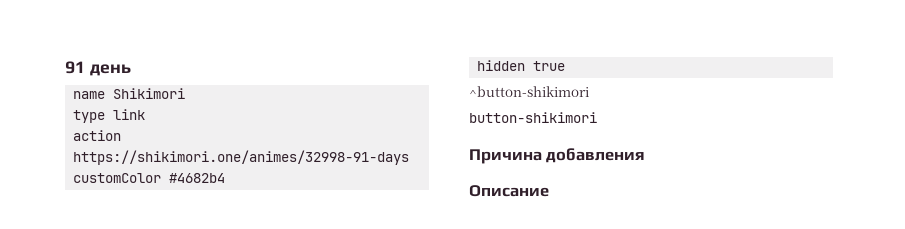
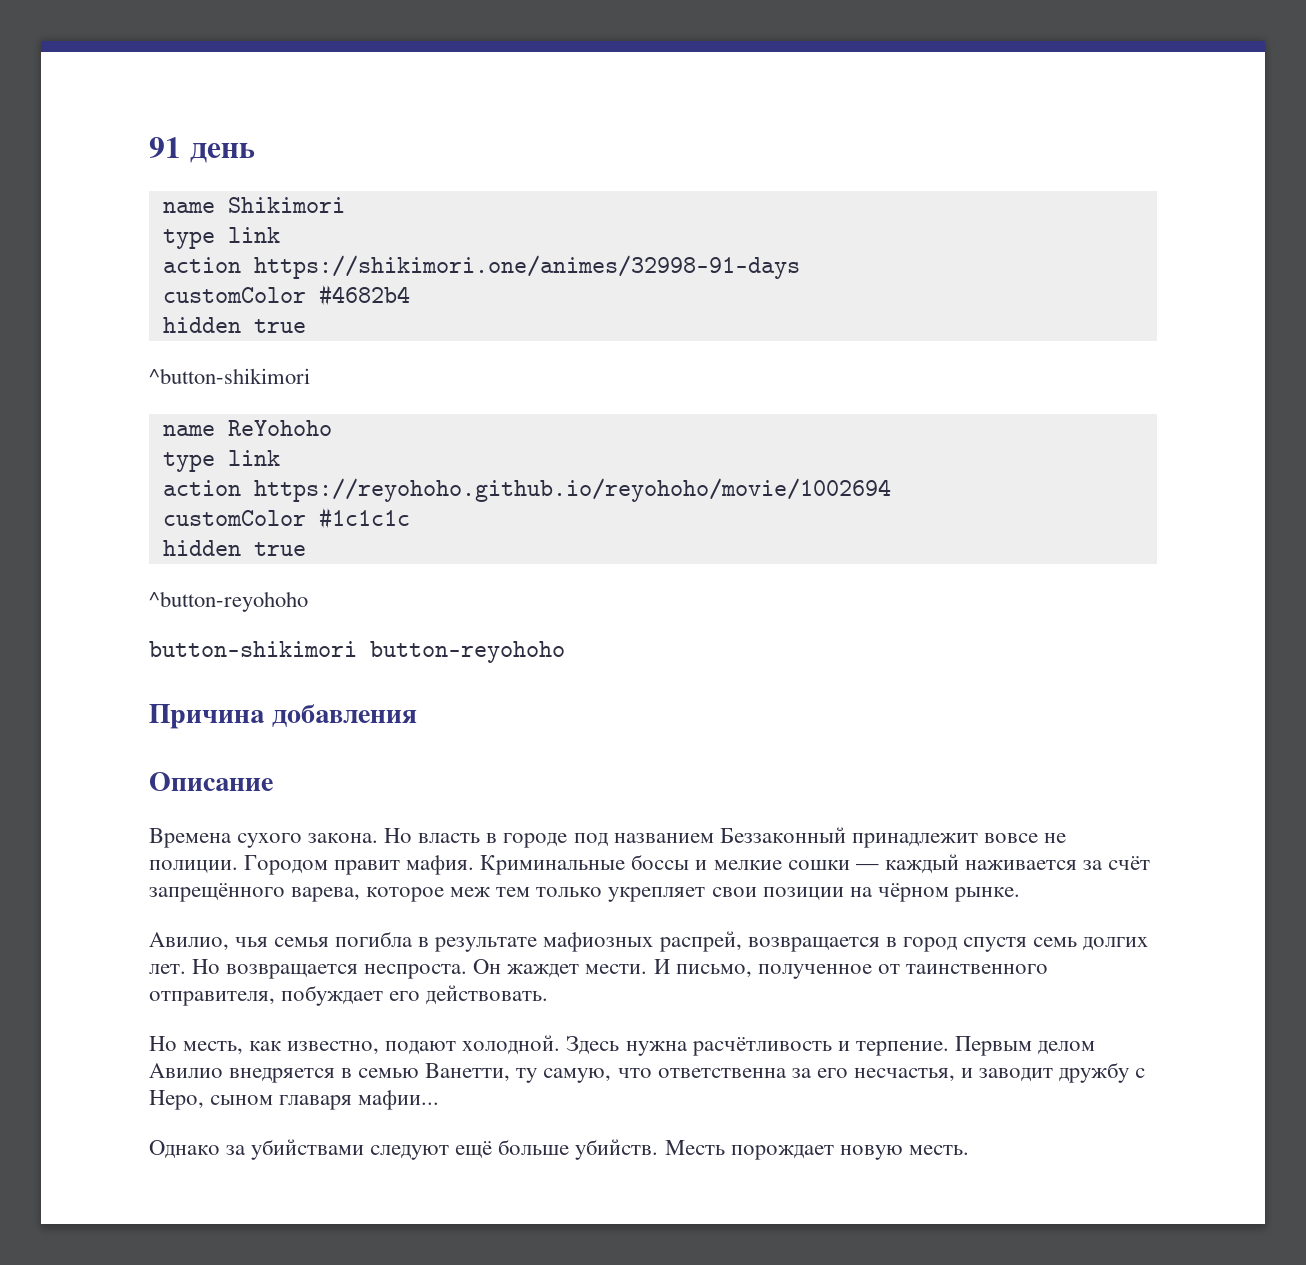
(589, 91) none -> [162,420,332,436] [162,450,280,472] [162,478,891,502] [162,507,410,529] [162,540,306,556] [149,591,308,612] // name ReYohoho // type link // action https://reyohoho.github.io/reyohoho/movie/1002694 // customColor #1c1c1c // hidden true // ^button-reyohoho
(597, 117) none -> [370,641,565,663] button-reyohoho
(549, 191) none -> [149,827,1066,848] [149,854,1150,875] [149,883,1020,902] [149,931,1148,952] [149,959,1048,979] [149,985,549,1006] [149,1035,1095,1056] [149,1062,1146,1083] [149,1090,440,1110] [149,1139,969,1160] // Времена сухого закона. Но власть в городе под названием Беззаконный принадлежит вовсе не полиции. Городом правит мафия. Криминальные боссы и мелкие сошки — каждый наживается за счёт запрещённого варева, которое меж тем только укрепляет свои позиции на чёрном рынке. // Авилио, чья семья погибла в результате мафиозных распрей, возвращается в город спустя семь долгих лет. Но возвращается неспроста. Он жаждет мести. И письмо, полученное от таинственного отправителя, побуждает его действовать. // Но месть, как известно, подают холодной. Здесь нужна расчётливость и терпение. Первым делом Авилио внедряется в семью Ванетти, ту самую, что ответственна за его несчастья, и заводит дружбу с Неро, сыном главаря мафии... // Однако за убийствами следуют ещё больше убийств. Месть порождает новую месть.

